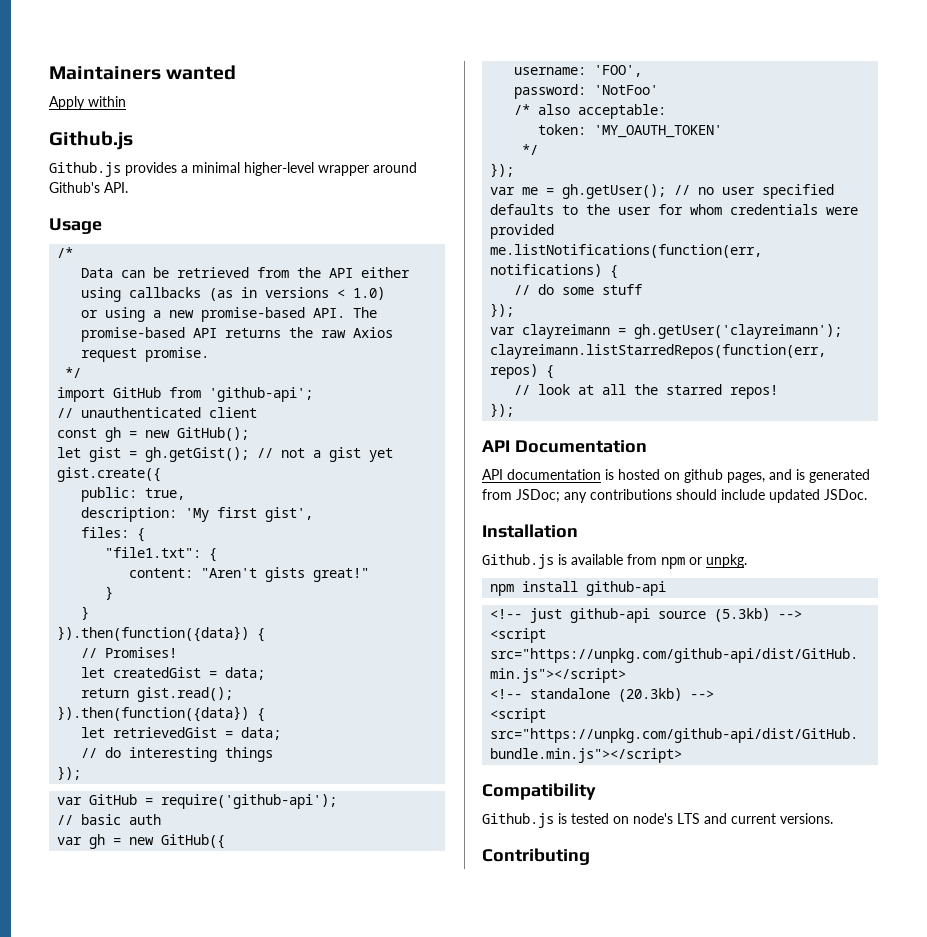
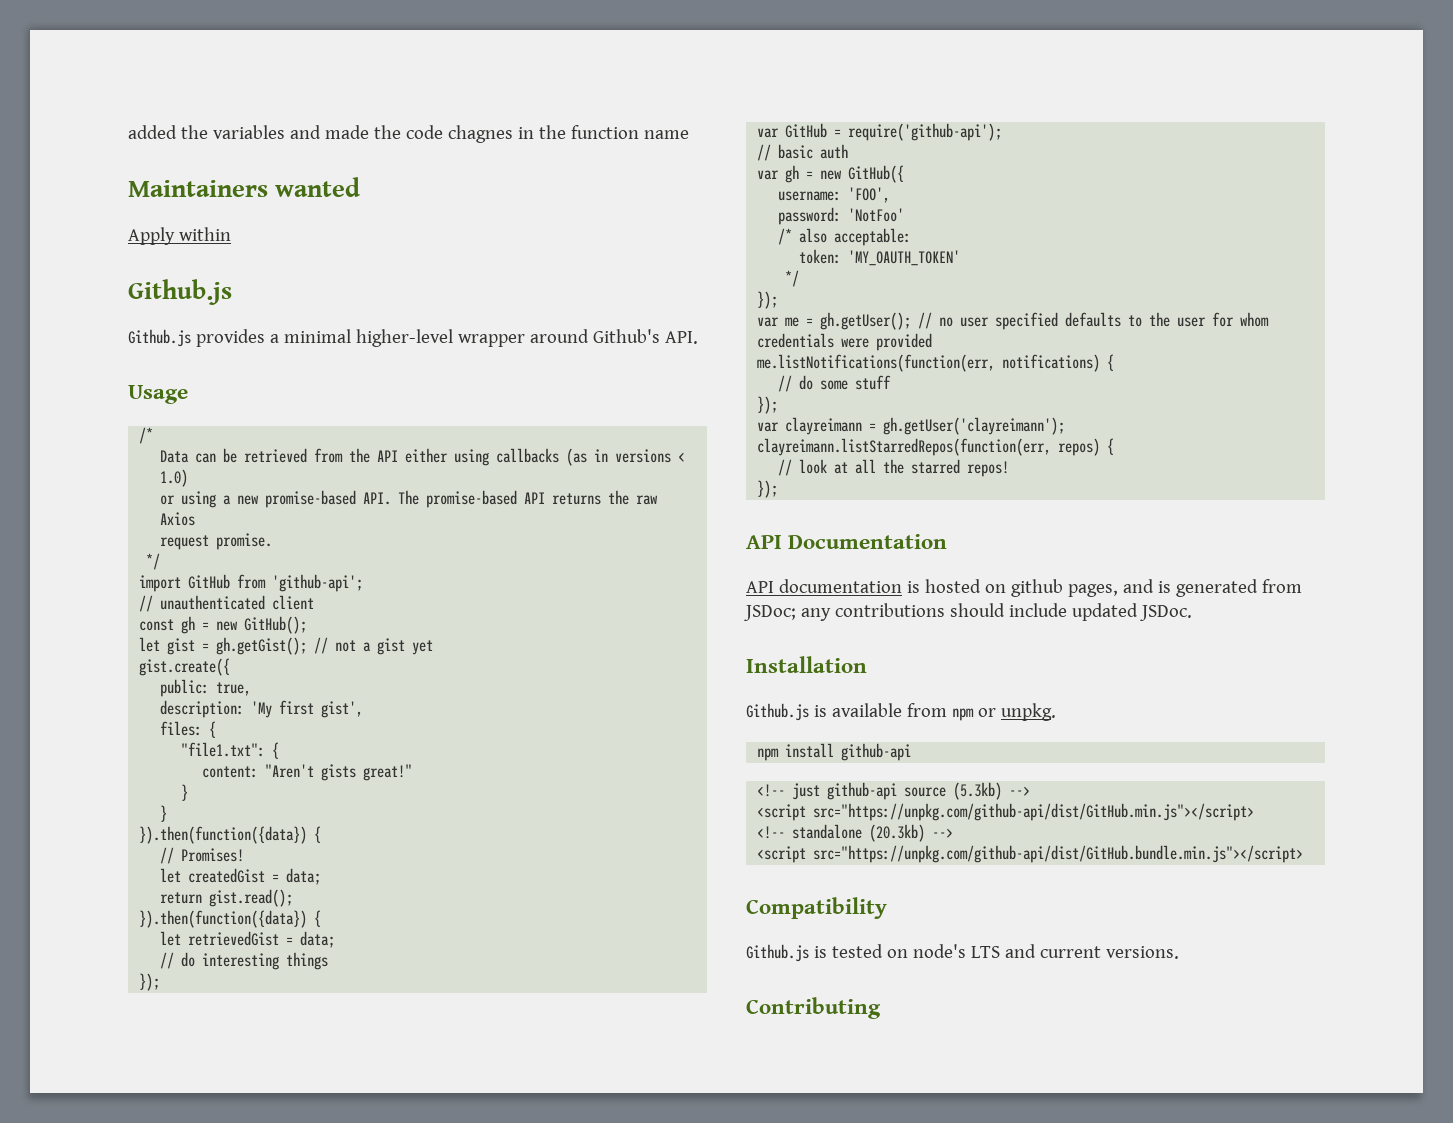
(49, 73) none -> [128,125,689,143] added the variables and made the code chagnes in the function name //

